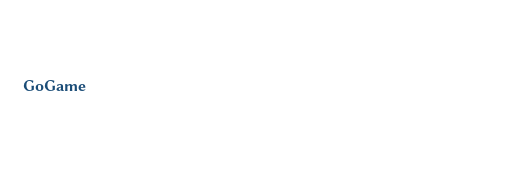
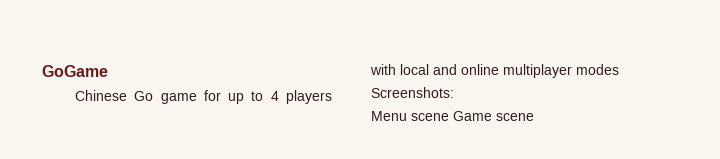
(86, 85) none -> [74,90,332,104] [370,64,619,78] [371,87,454,98] [371,111,534,121] // Chinese Go game for up to 4 players with local and online multiplayer modes // Screenshots: // Menu scene Game scene

